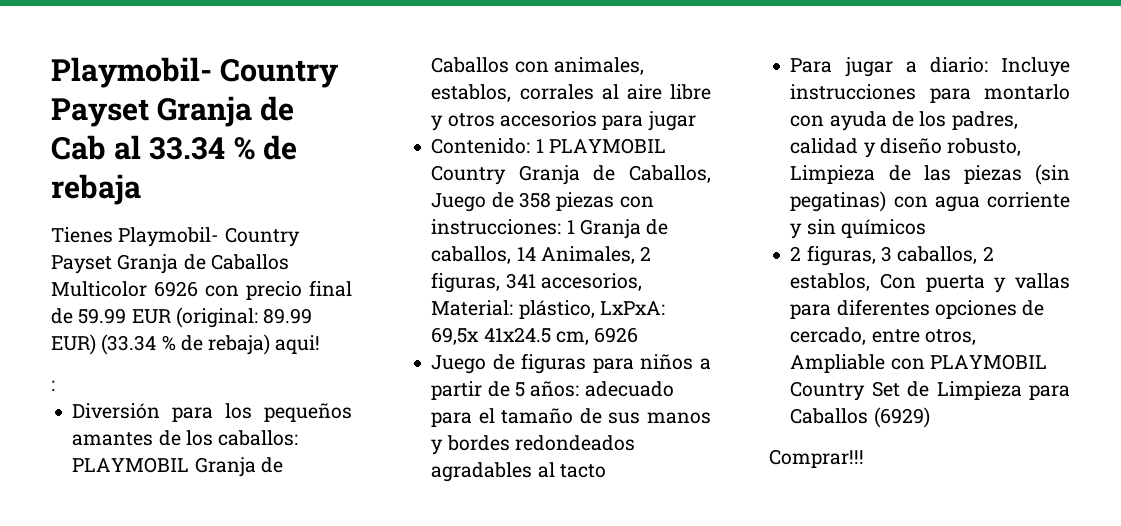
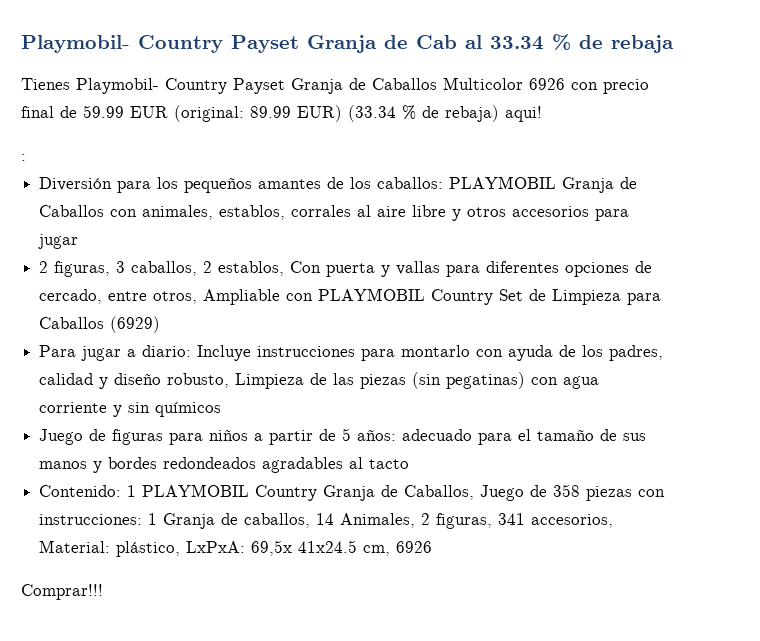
(696, 121) none -> [39,261,653,277] [39,288,662,305] [39,316,161,333] [39,345,664,361] [39,372,600,389] [39,402,222,417] [39,428,647,445] [39,457,410,473] // 2 figuras, 3 caballos, 2 establos, Con puerta y vallas para diferentes opciones de cercado, entre otros, Ampliable con PLAYMOBIL Country Set de Limpieza para Caballos (6929) // Para jugar a diario: Incluye instrucciones para montarlo con ayuda de los padres, calidad y diseño robusto, Limpieza de las piezas (sin pegatinas) con agua corriente y sin químicos // Juego de figuras para niños a partir de 5 años: adecuado para el tamaño de sus manos y bordes redondeados agradables al tacto
[431,353,711,374] [431,381,674,400] [431,408,711,427] [431,435,635,455] [431,462,606,482] [790,57,1070,77] [790,84,1070,103] [790,111,1018,131] [790,138,1022,158] [790,164,1070,185] [790,191,1070,212] [790,219,926,239] [790,245,994,266] [790,273,1070,293] [790,299,1045,319] [790,327,976,345] [790,354,1047,373] [790,381,1070,401] [790,407,930,428] // Juego de figuras para niños a partir de 5 años: adecuado para el tamaño de sus manos y bordes redondeados agradables al tacto // Para jugar a diario: Incluye instrucciones para montarlo con ayuda de los padres, calidad y diseño robusto, Limpieza de las piezas (sin pegatinas) con agua corriente y sin químicos // 2 figuras, 3 caballos, 2 establos, Con puerta y vallas para diferentes opciones de cercado, entre otros, Ampliable con PLAYMOBIL Country Set de Limpieza para Caballos (6929) -> (433, 547) none

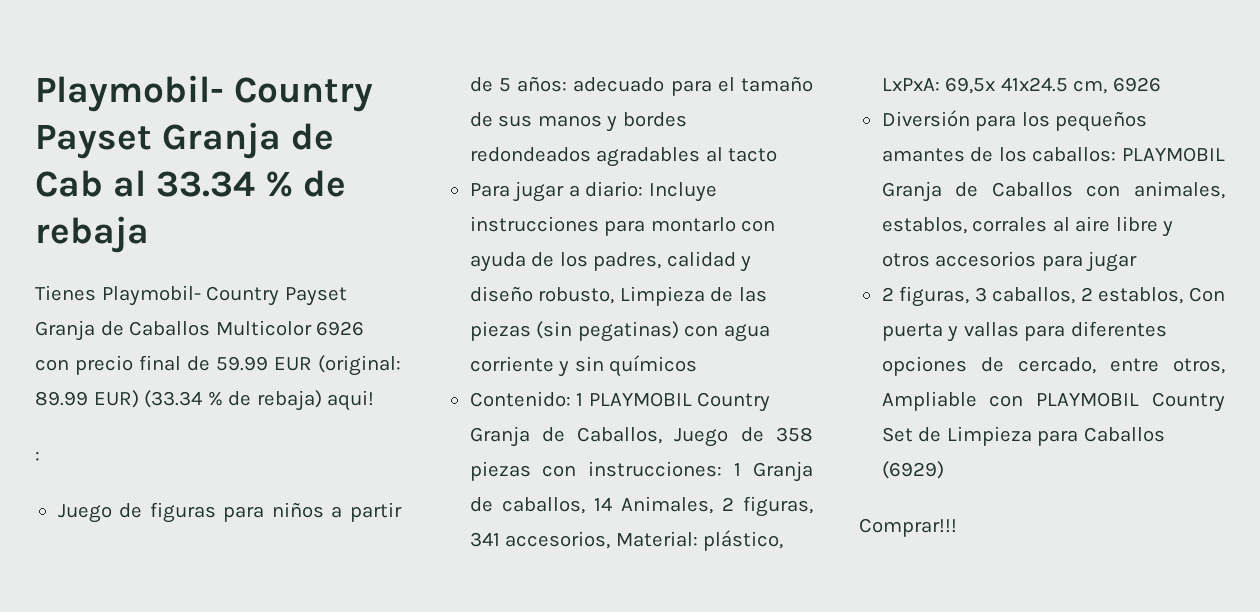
(26, 157) none -> [57,502,402,523] [469,76,813,96] [469,112,687,132] [469,147,778,167] [469,181,717,202] [469,216,776,236] [469,251,752,272] [469,286,767,306] [469,321,770,342] [469,355,698,377] [469,391,771,412] [469,426,813,447] [469,461,813,482] [469,496,813,517] [469,530,784,551] [881,77,1161,94] // Juego de figuras para niños a partir de 5 años: adecuado para el tamaño de sus manos y bordes redondeados agradables al tacto // Para jugar a diario: Incluye instrucciones para montarlo con ayuda de los padres, calidad y diseño robusto, Limpieza de las piezas (sin pegatinas) con agua corriente y sin químicos // Contenido: 1 PLAYMOBIL Country Granja de Caballos, Juego de 358 piezas con instrucciones: 1 Granja de caballos, 14 Animales, 2 figuras, 341 accesorios, Material: plástico, LxPxA: 69,5x 41x24.5 cm, 6926
[39,345,664,361] [39,372,600,389] [39,402,222,417] [39,428,647,445] [39,457,410,473] [39,484,666,501] [39,513,614,529] [39,540,433,557] // Para jugar a diario: Incluye instrucciones para montarlo con ayuda de los padres, calidad y diseño robusto, Limpieza de las piezas (sin pegatinas) con agua corriente y sin químicos // Juego de figuras para niños a partir de 5 años: adecuado para el tamaño de sus manos y bordes redondeados agradables al tacto // Contenido: 1 PLAYMOBIL Country Granja de Caballos, Juego de 358 piezas con instrucciones: 1 Granja de caballos, 14 Animales, 2 figuras, 341 accesorios, Material: plástico, LxPxA: 69,5x 41x24.5 cm, 6926 -> (944, 470) none

